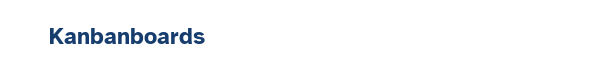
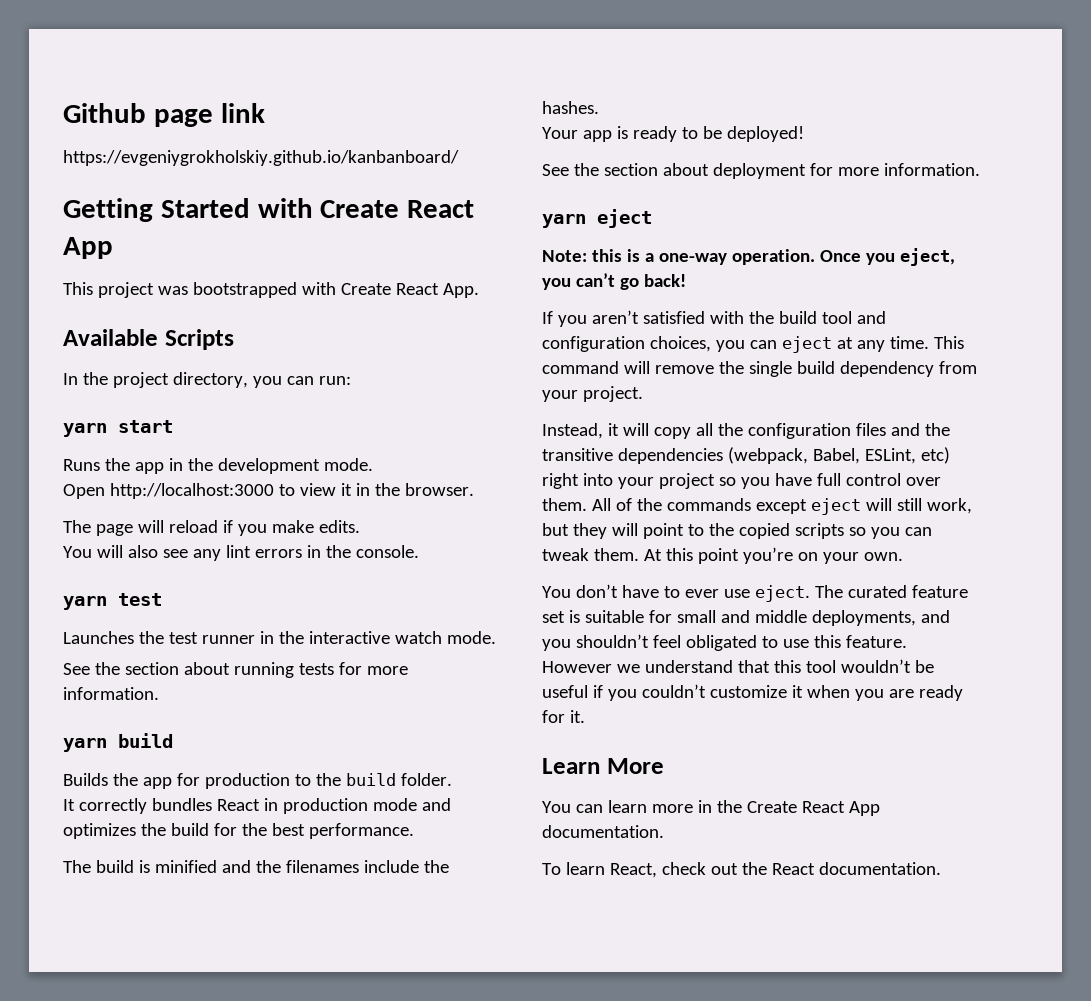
[49,28,205,44] Kanbanboards -> [63,103,265,127] [63,150,459,166] [63,198,475,222] [63,237,113,259] [63,282,479,298] [63,329,234,350] [63,372,351,388] [63,420,173,437] [63,458,373,474] [63,483,474,499] [63,520,360,536] [63,545,419,561] [63,593,162,610] [63,631,496,644] [63,662,408,678] [63,687,159,700] [63,733,173,752] [63,773,452,789] [63,798,451,814] [63,823,414,839] [63,860,449,873] [542,101,599,114] [542,126,804,142] [542,163,980,179] [542,209,652,228] [542,248,955,266] [542,273,686,290] [542,310,886,327] [542,336,964,353] [542,361,977,377] [542,386,643,402] [542,423,950,439] [542,447,950,464] [542,473,941,489] [542,498,972,515] [542,523,932,539] [542,547,903,564] [542,584,968,602] [542,610,950,626] [542,634,907,651] [542,659,934,673] [542,684,963,701] [542,710,585,723] [542,758,664,774] [542,800,880,816] [542,825,664,838] [542,862,941,878] Github page link // https://evgeniygrokholskiy.github.io/kanbanboard/ // Getting Started with Create React App // This project was bootstrapped with Create React App. // Available Scripts // In the project directory, you can run: // yarn start // Runs the app in the development mode. // Open http://localhost:3000 to view it in the browser. // The page will reload if you make edits. // You will also see any lint errors in the console. // yarn test // Launches the test runner in the interactive watch mode. // See the section about running tests for more information. // yarn build // Builds the app for production to the build folder. // It correctly bundles React in production mode and optimizes the build for the best performance. // The build is minified and the filenames include the hashes. // Your app is ready to be deployed! // See the section about deployment for more information. // yarn eject // Note: this is a one-way operation. Once you eject, you can’t go back! // If you aren’t satisfied with the build tool and configuration choices, you can eject at any time. This command will remove the single build dependency from your project. // Instead, it will copy all the configuration files and the transitive dependencies (webpack, Babel, ESLint, etc) right into your project so you have full control over them. All of the commands except eject will still work, but they will point to the copied scripts so you can tweak them. At this point you’re on your own. // You don’t have to ever use eject. The curated feature set is suitable for small and middle deployments, and you shouldn’t feel obligated to use this feature. However we understand that this tool wouldn’t be useful if you couldn’t customize it when you are ready for it. // Learn More // You can learn more in the Create React App documentation. // To learn React, check out the React documentation.

